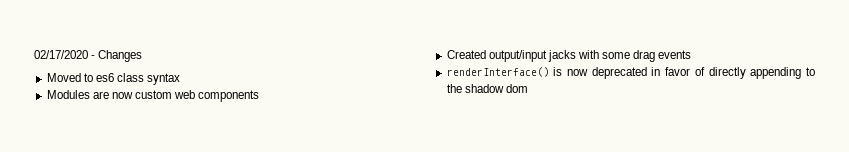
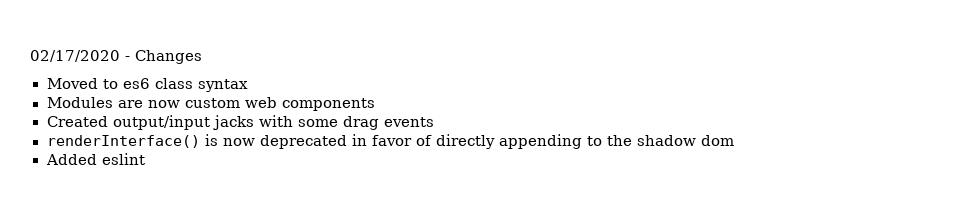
(528, 88) none -> [45,153,145,165] // Added eslint

